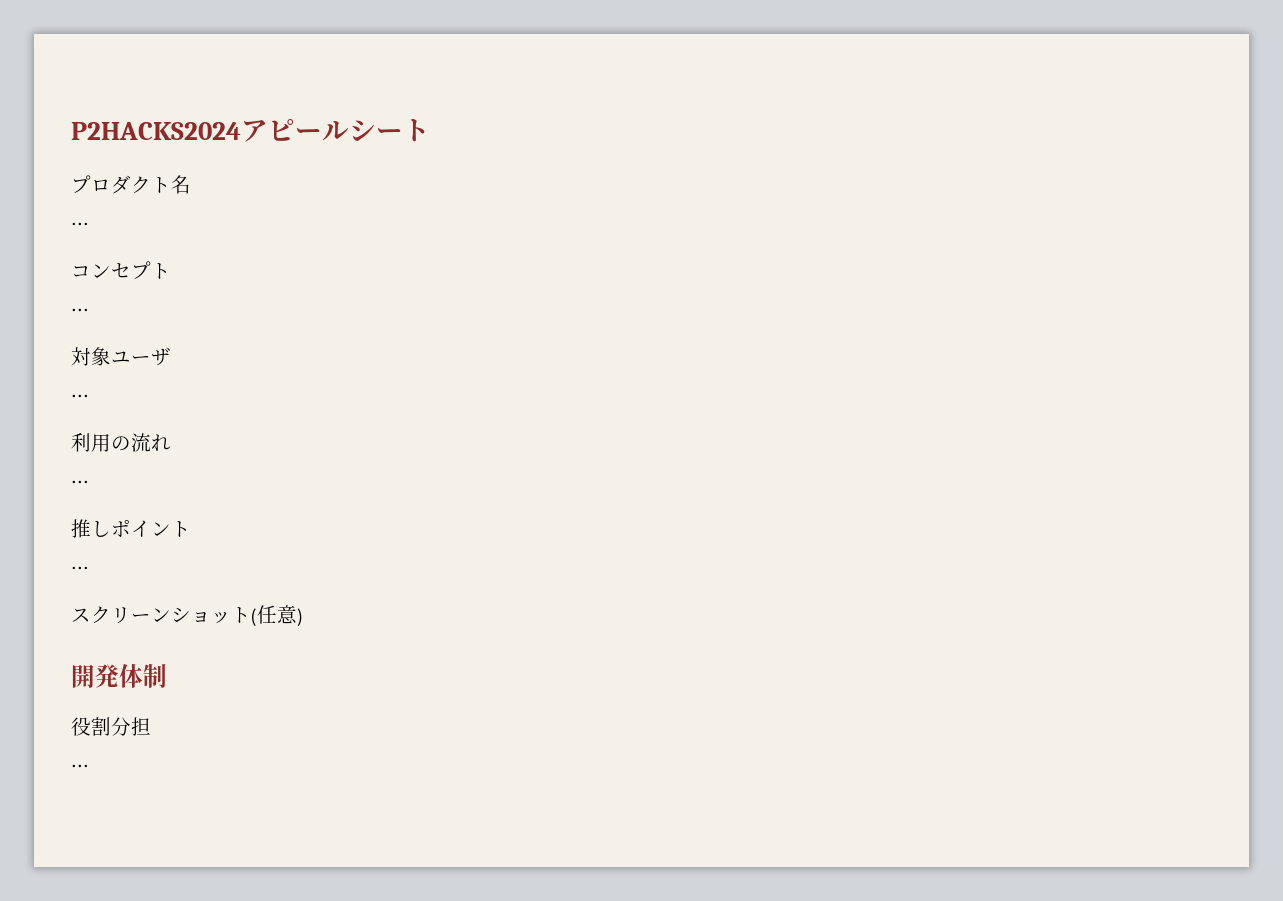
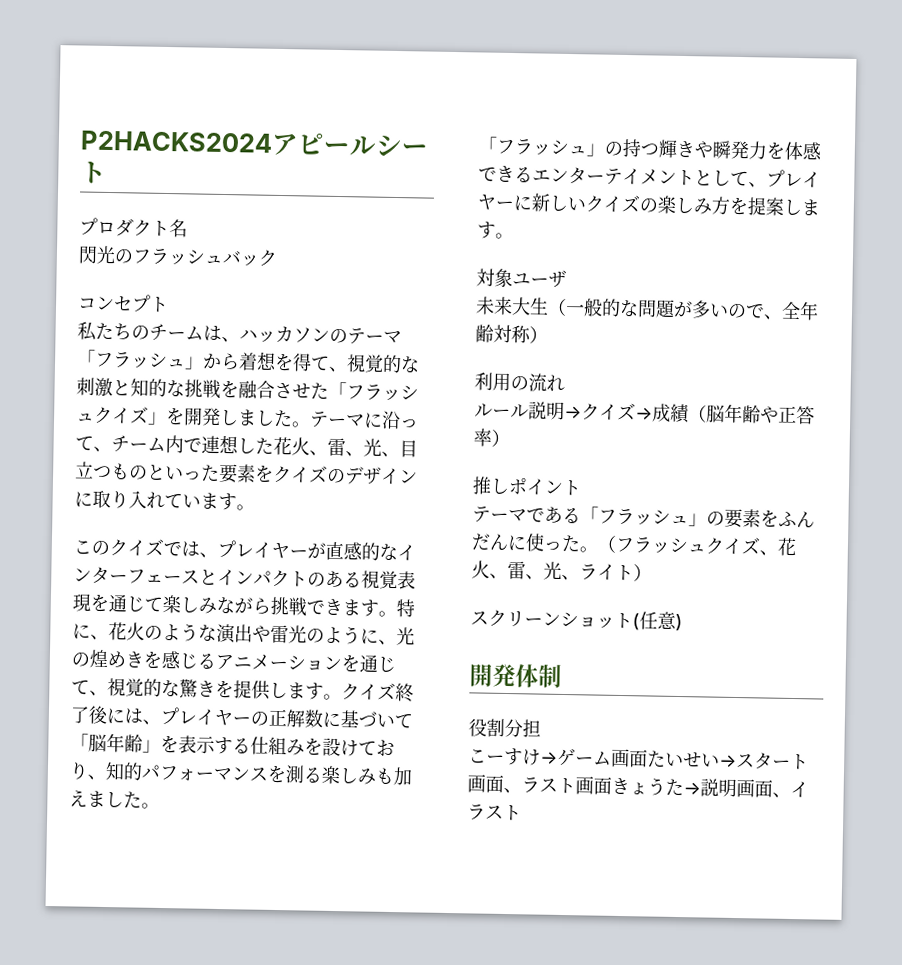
[71,222,89,226] [71,261,171,279] [71,308,89,312] [71,347,171,366] [71,394,89,398] [71,433,171,452] [71,480,89,484] [71,519,191,538] [71,566,89,570] ... // コンセプト // ... // 対象ユーザ // ... // 利用の流れ // ... // 推しポイント // ... -> [78,245,278,267] [77,294,169,313] [77,321,402,345] [76,349,420,374] [76,377,419,402] [76,406,419,430] [75,434,418,458] [75,461,418,486] [74,489,255,511] [73,538,416,562] [73,566,416,590] [72,593,415,618] [72,622,415,646] [71,649,396,673] [71,678,414,703] [70,705,413,729] [70,733,395,757] [69,761,413,786] [69,789,160,809] [478,136,822,161] [478,165,821,189] [477,193,820,216] [477,221,514,240] [476,268,567,288] [475,296,819,321] [475,324,548,344] [474,372,565,392] [474,401,815,425] [473,428,510,448] [472,476,582,496] [472,506,815,529] [471,533,797,557] [471,560,652,582] 閃光のフラッシュバック // コンセプト // 私たちのチームは、ハッカソンのテーマ「フラッシュ」から着想を得て、視覚的な刺激と知的な挑戦を融合させた「フラッシュクイズ」を開発しました。テーマに沿って、チーム内で連想した花火、雷、光、目立つものといった要素をクイズのデザインに取り入れています。 // このクイズでは、プレイヤーが直感的なインターフェースとインパクトのある視覚表現を通じて楽しみながら挑戦できます。特に、花火のような演出や雷光のように、光の煌めきを感じるアニメーションを通じて、視覚的な驚きを提供します。クイズ終了後には、プレイヤーの正解数に基づいて「脳年齢」を表示する仕組みを設けており、知的パフォーマンスを測る楽しみも加えました。 // 「フラッシュ」の持つ輝きや瞬発力を体感できるエンターテイメントとして、プレイヤーに新しいクイズの楽しみ方を提案します。 // 対象ユーザ // 未来大生（一般的な問題が多いので、全年齢対称） // 利用の流れ // ルール説明→クイズ→成績（脳年齢や正答率） // 推しポイント // テーマである「フラッシュ」の要素をふんだんに使った。（フラッシュクイズ、花火、雷、光、ライト）
[71,764,89,768] ... -> [468,747,809,770] [467,774,809,799] [467,804,522,821] こーすけ→ゲーム画面たいせい→スタート画面、ラスト画面きょうた→説明画面、イラスト

